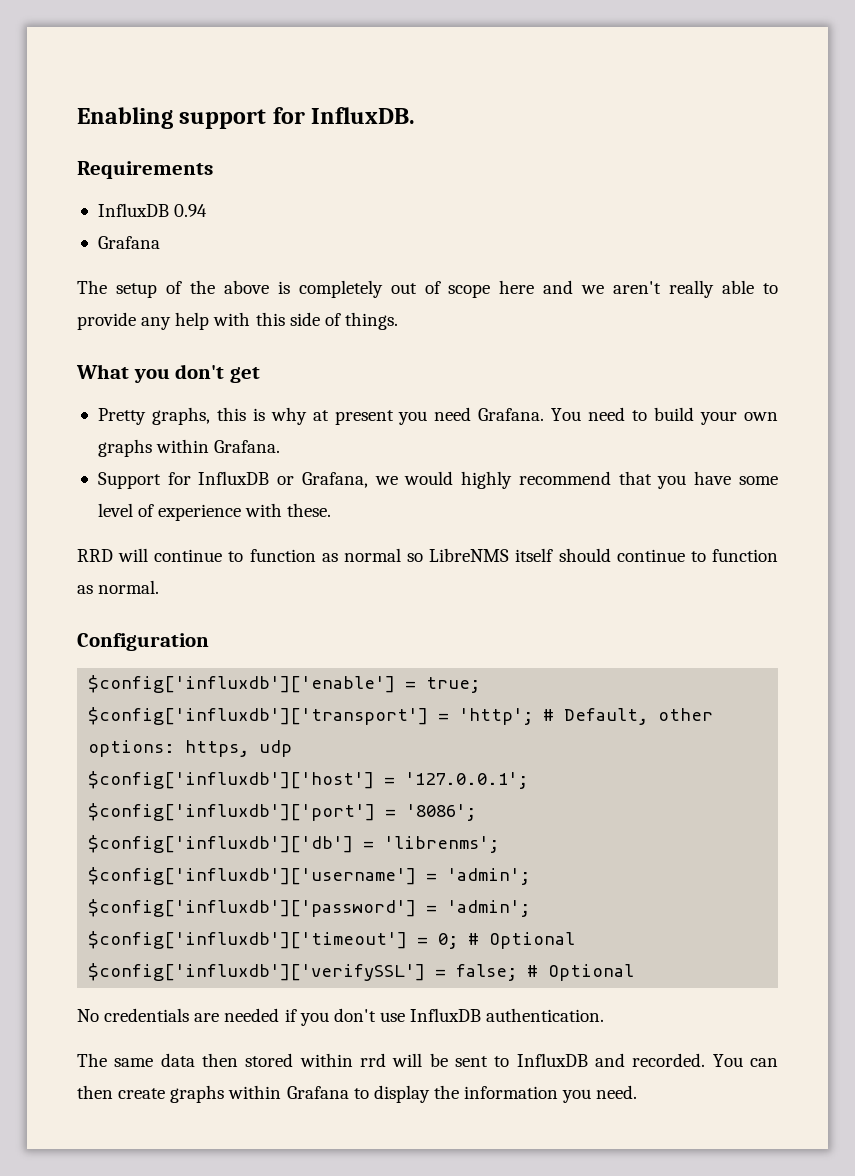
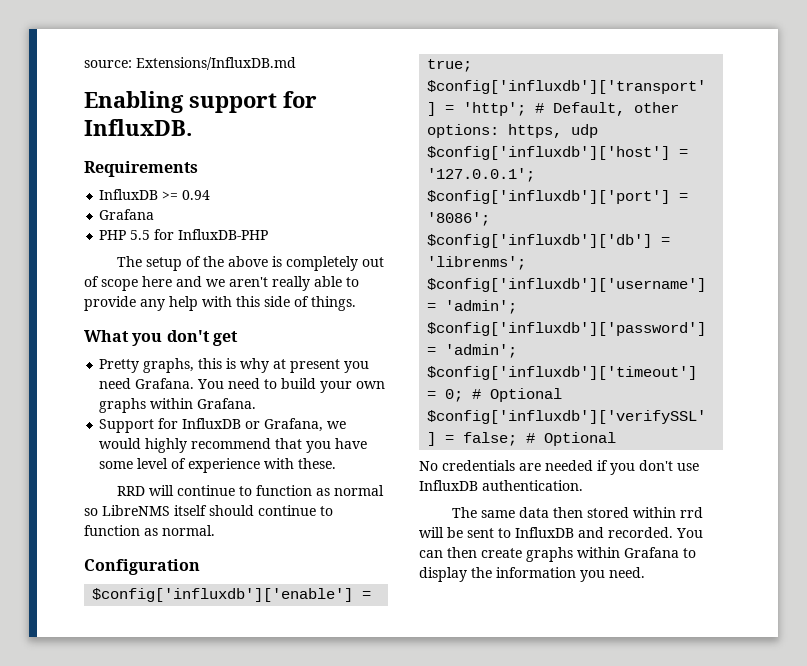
(77, 118) none -> [84,57,296,70] source: Extensions/InfluxDB.md //
(169, 210) none -> [162,191,179,200] >=
(160, 242) none -> [99,229,269,240] // PHP 5.5 for InfluxDB-PHP

